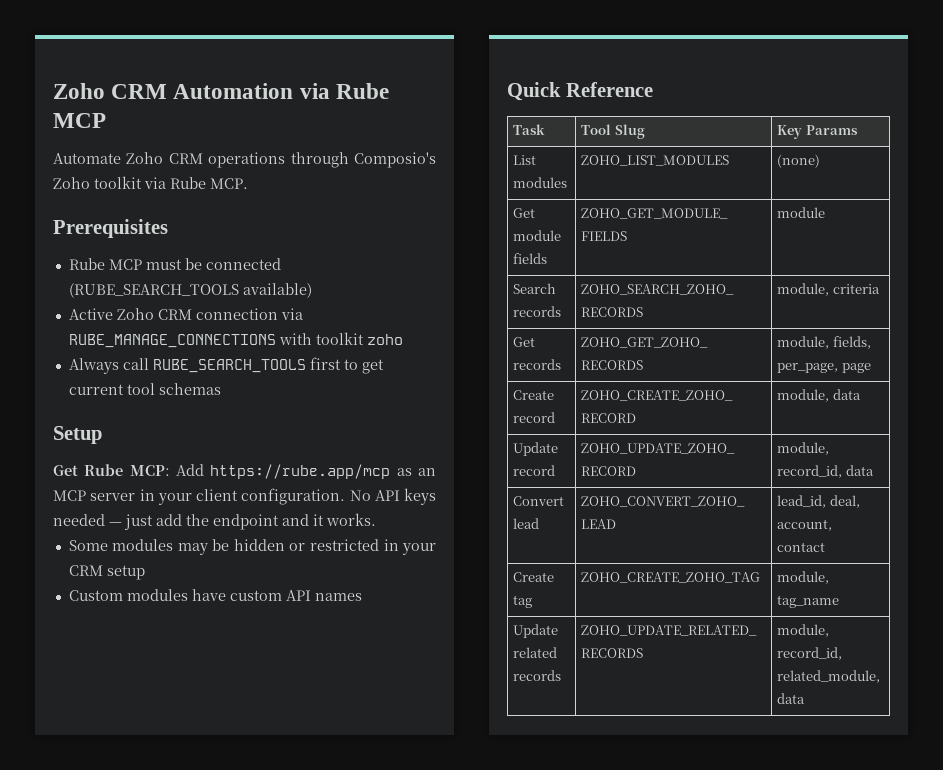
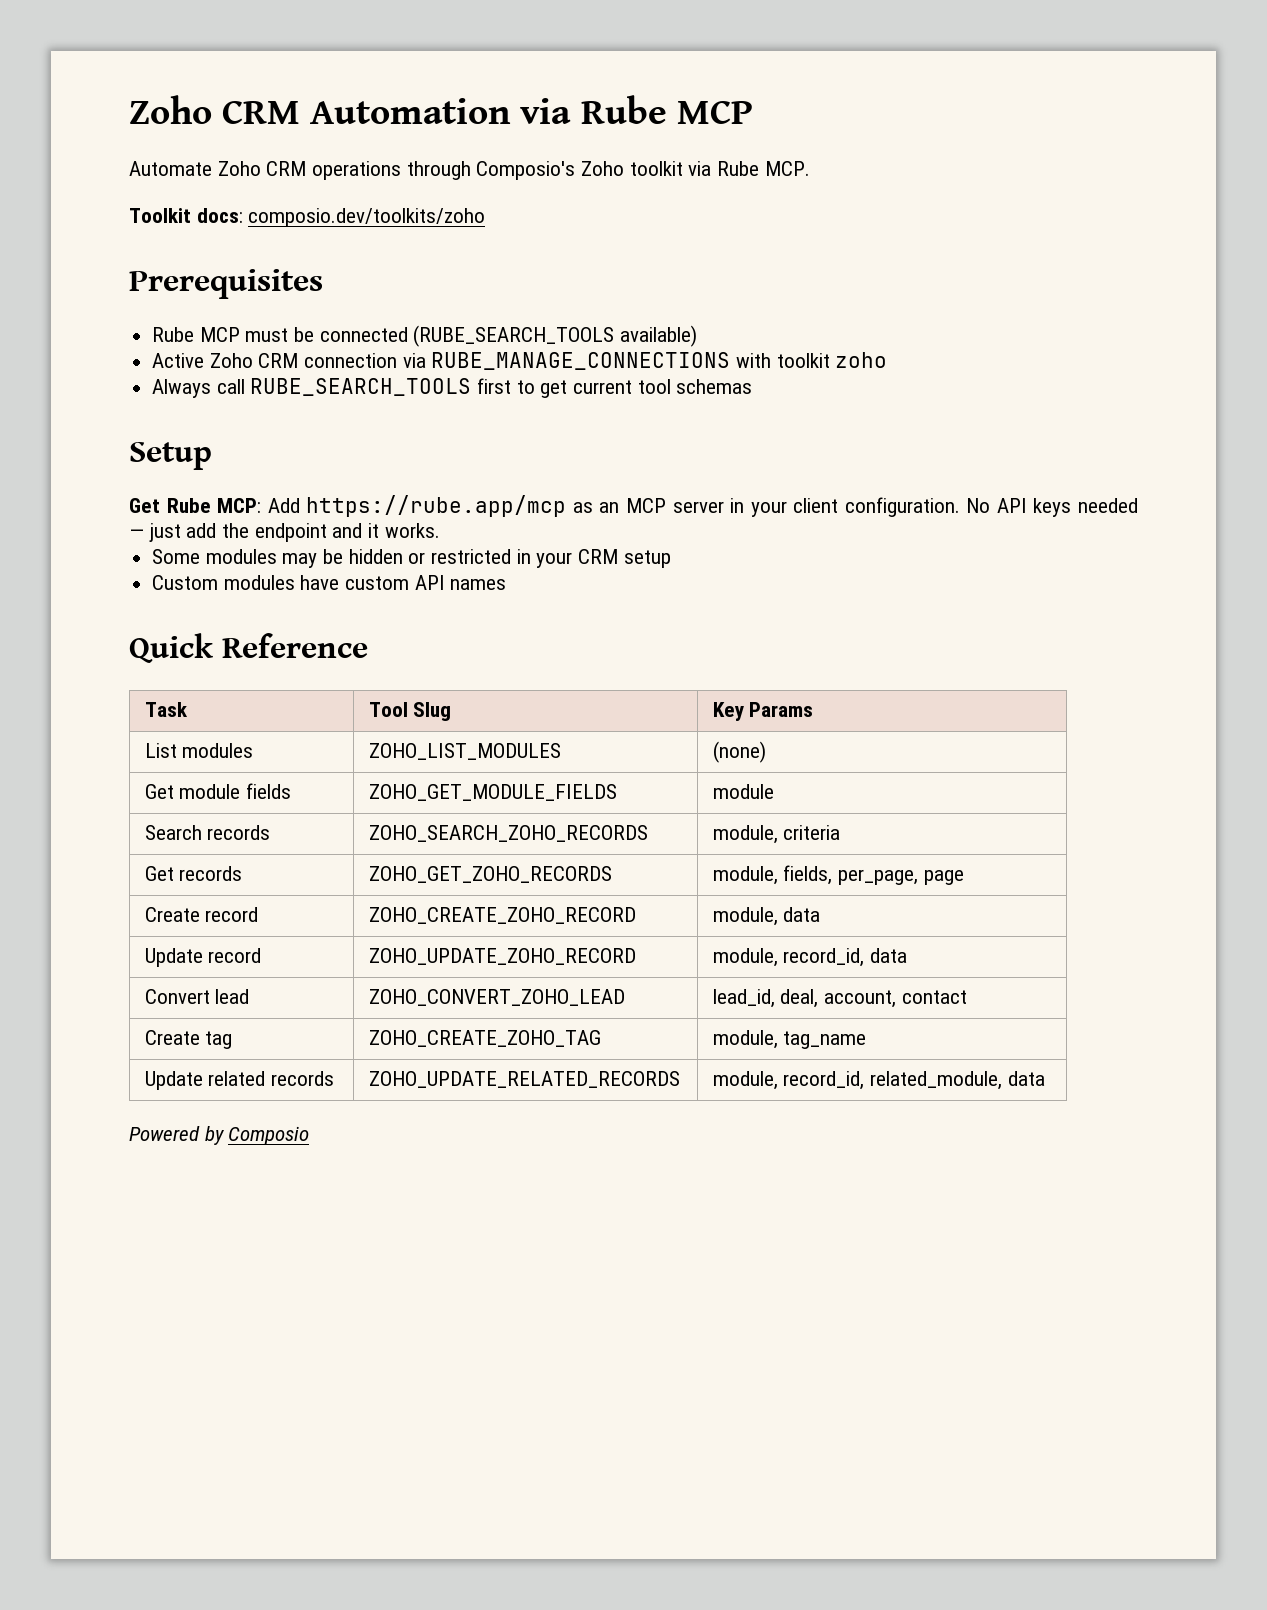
(248, 183) none -> [129,208,486,227] // Toolkit docs: composio.dev/toolkits/zoho
(806, 698) none -> [129,1126,310,1145] // Powered by Composio

